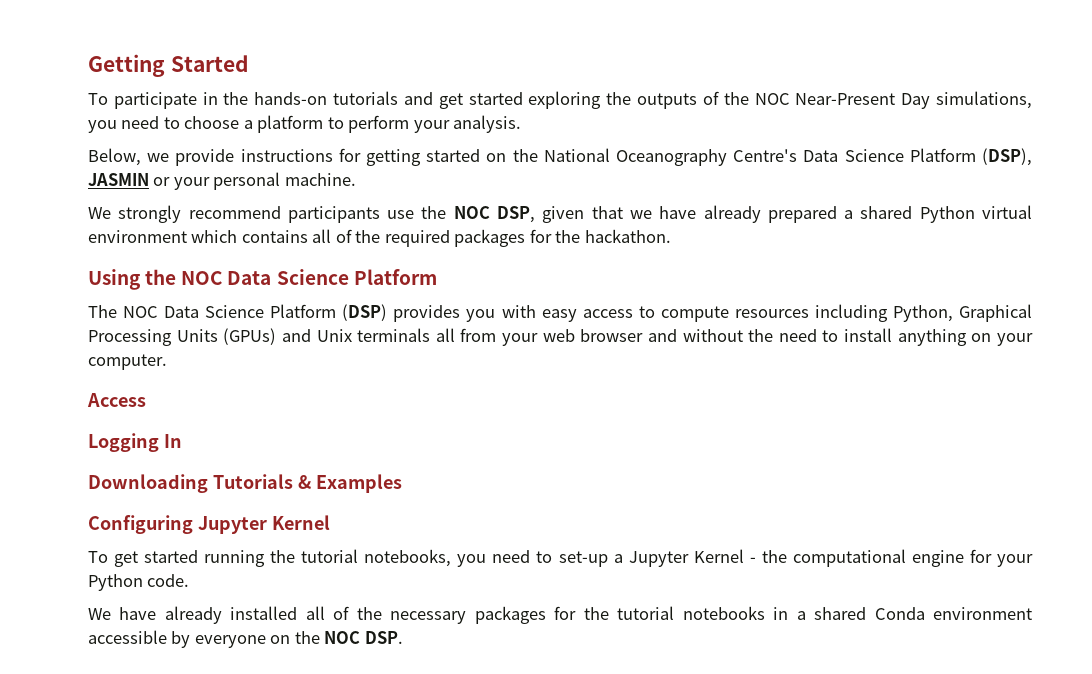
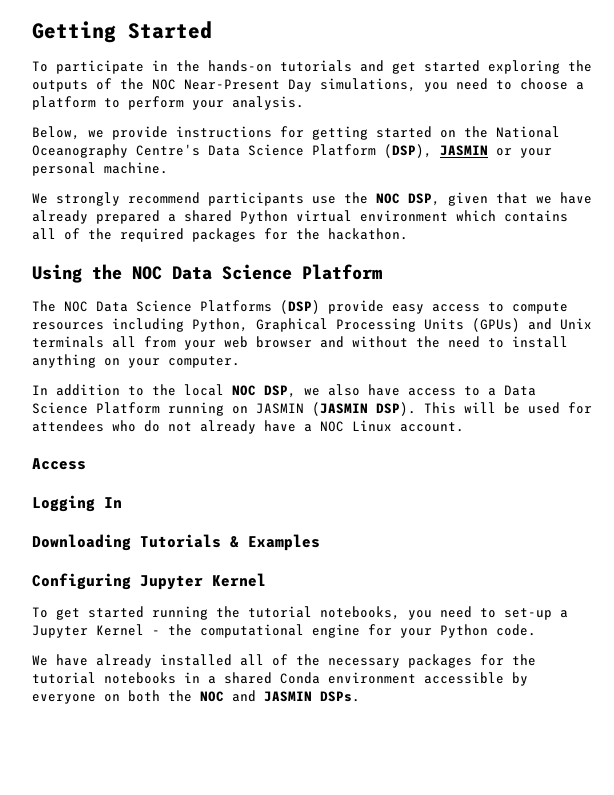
[270,304,536,322] Platform (DSP) provides you with -> [200,300,384,314] Platforms (DSP) provide
(167, 362) none -> [32,384,536,398] [32,402,592,416] [32,420,464,434] // In addition to the local NOC DSP, we also have access to a Data Science Platform running on JASMIN (JASMIN DSP). This will be used for attendees who do not already have a NOC Linux account.
[294,631,403,644] the NOC DSP. -> [128,690,360,702] both the NOC and JASMIN DSPs.

